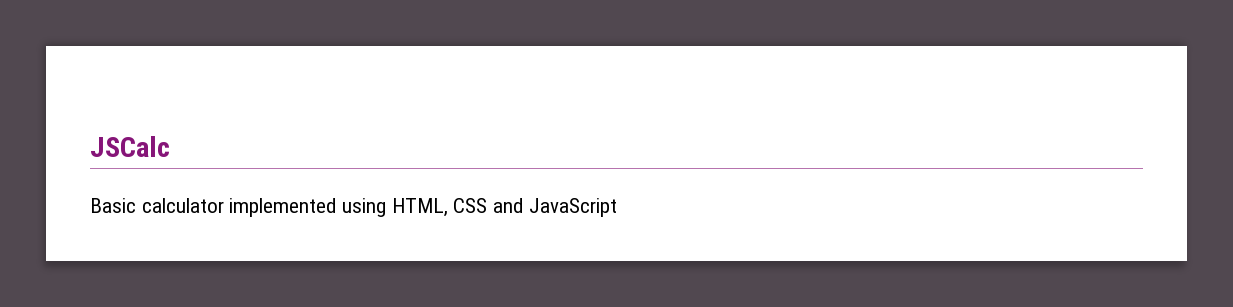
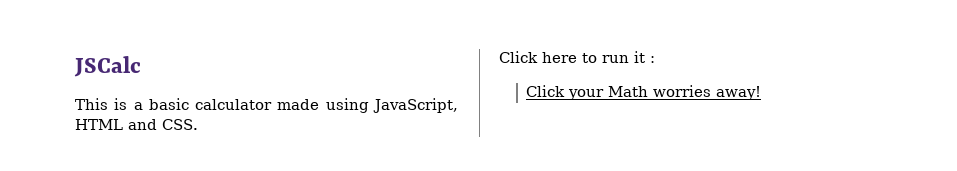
[90,198,617,217] Basic calculator implemented using HTML, CSS and JavaScript -> [75,98,458,113] [75,119,198,130] [499,51,655,63] [526,85,762,100] This is a basic calculator made using JavaScript, HTML and CSS. // Click here to run it : // Click your Math worries away!

